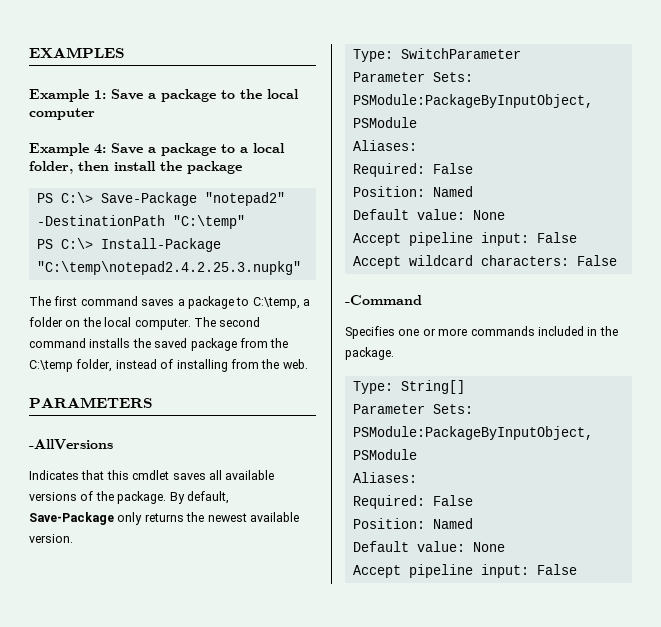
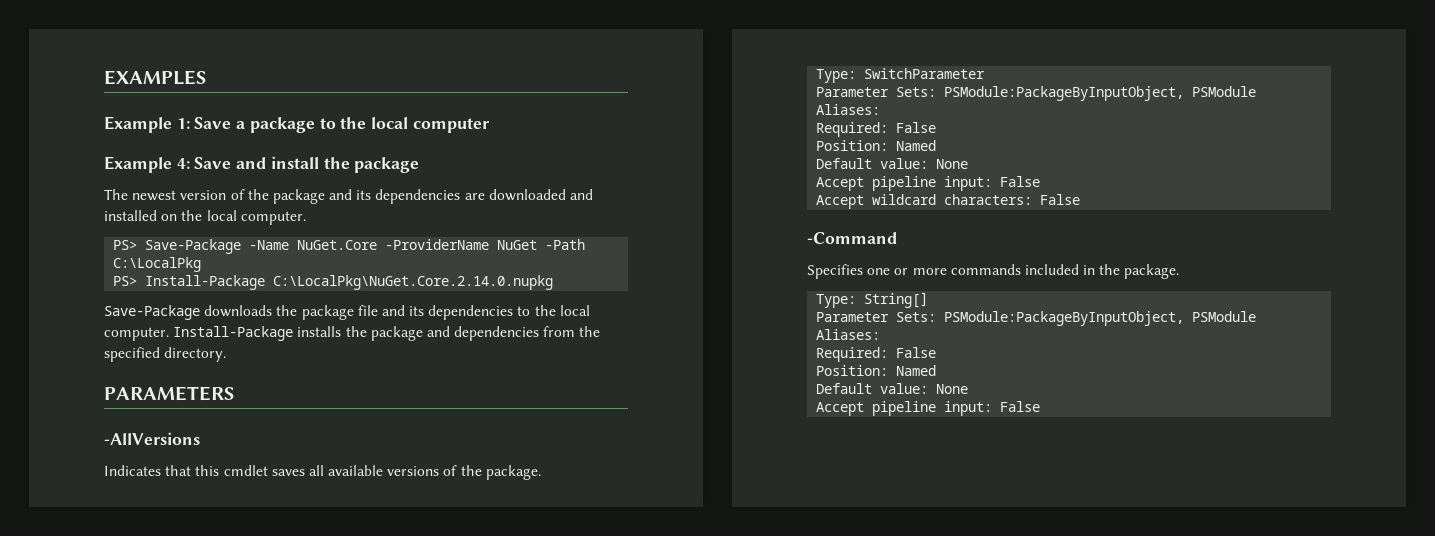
[148,143,285,156] [29,161,242,174] [36,192,285,206] [36,215,245,229] [36,238,221,252] [36,261,301,275] [29,296,310,309] [29,317,261,330] [29,338,289,351] [29,359,308,372] a package to a local folder, then install the package // PS C:\> Save-Package "notepad2" -DestinationPath "C:\temp" // PS C:\> Install-Package "C:\temp\notepad2.4.2.25.3.nupkg" // The first command saves a package to C:\temp, a folder on the local computer. The second command installs the saved package from the C:\temp folder, instead of installing from the web. -> [236,156,420,173] [104,189,594,204] [104,210,306,225] [113,239,586,254] [113,257,202,272] [113,275,554,290] [104,305,590,320] [104,326,601,341] [104,347,227,362] and install the package // The newest version of the package and its dependencies are downloaded and installed on the local computer. // PS> Save-Package -Name NuGet.Core -ProviderName NuGet -Path C:\LocalPkg // PS> Install-Package C:\LocalPkg\NuGet.Core.2.14.0.nupkg // Save-Package downloads the package file and its dependencies to the local computer. Install-Package installs the package and dependencies from the specified directory.
[169,491,229,504] [29,512,299,525] [29,534,73,543] By default, Save-Package only returns the newest available version. -> (541, 472) none

